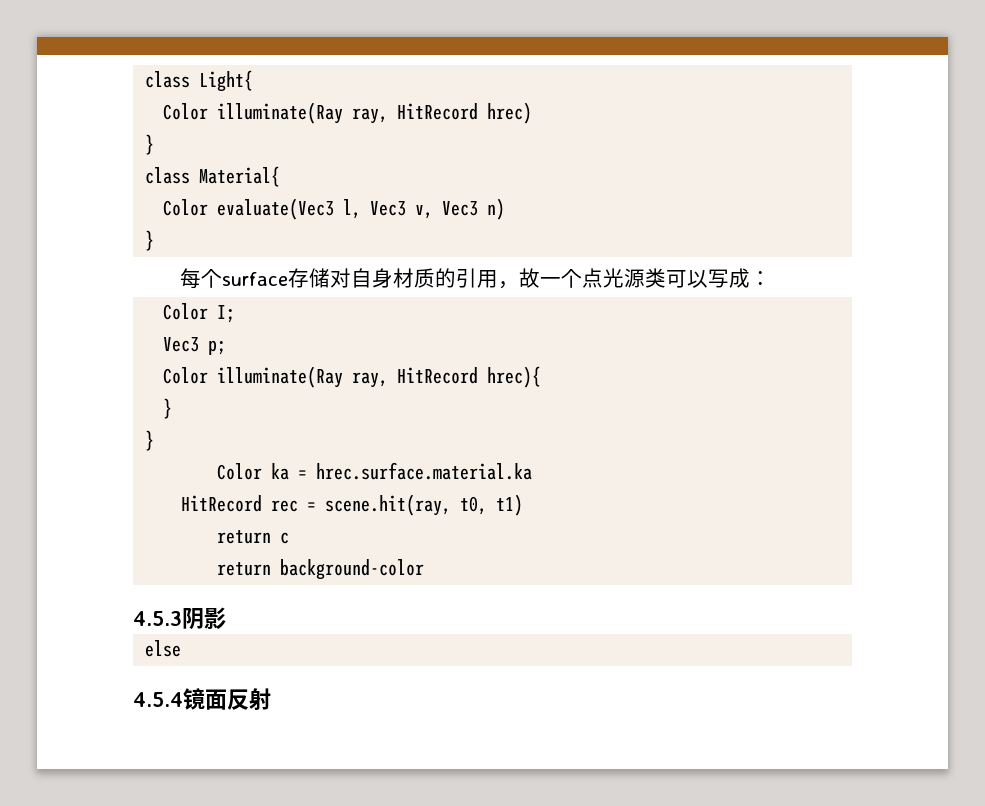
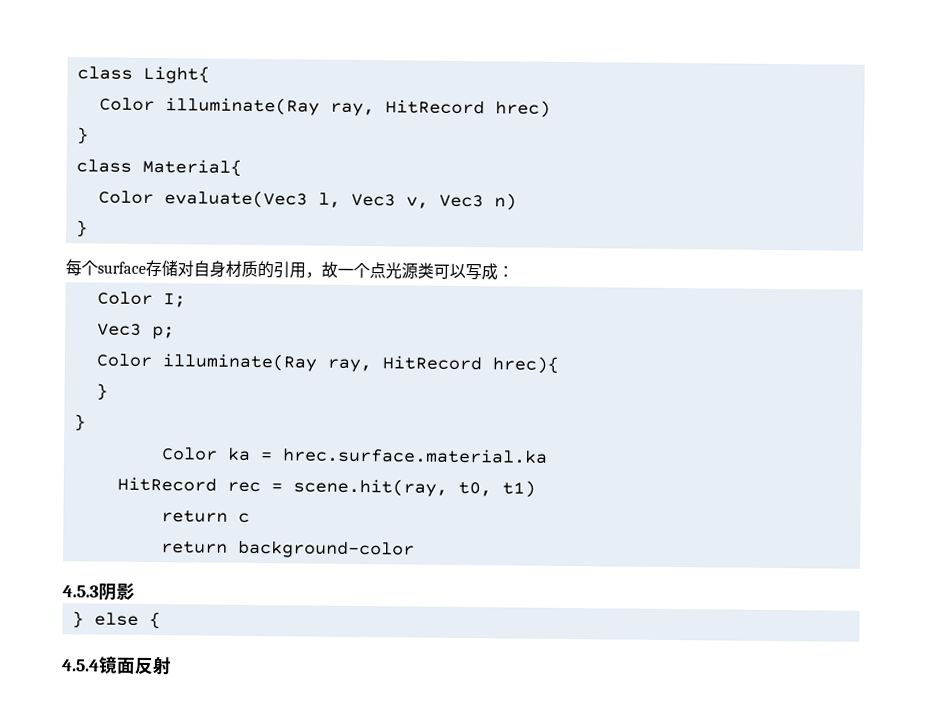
(226, 618) none -> [71,611,84,629] }
(182, 648) none -> [148,611,161,630] {

